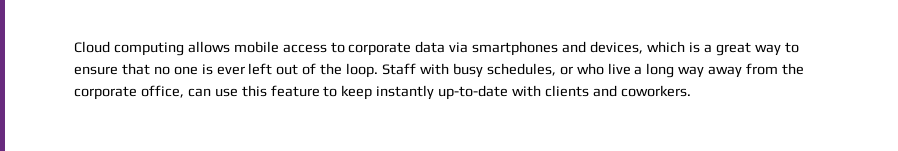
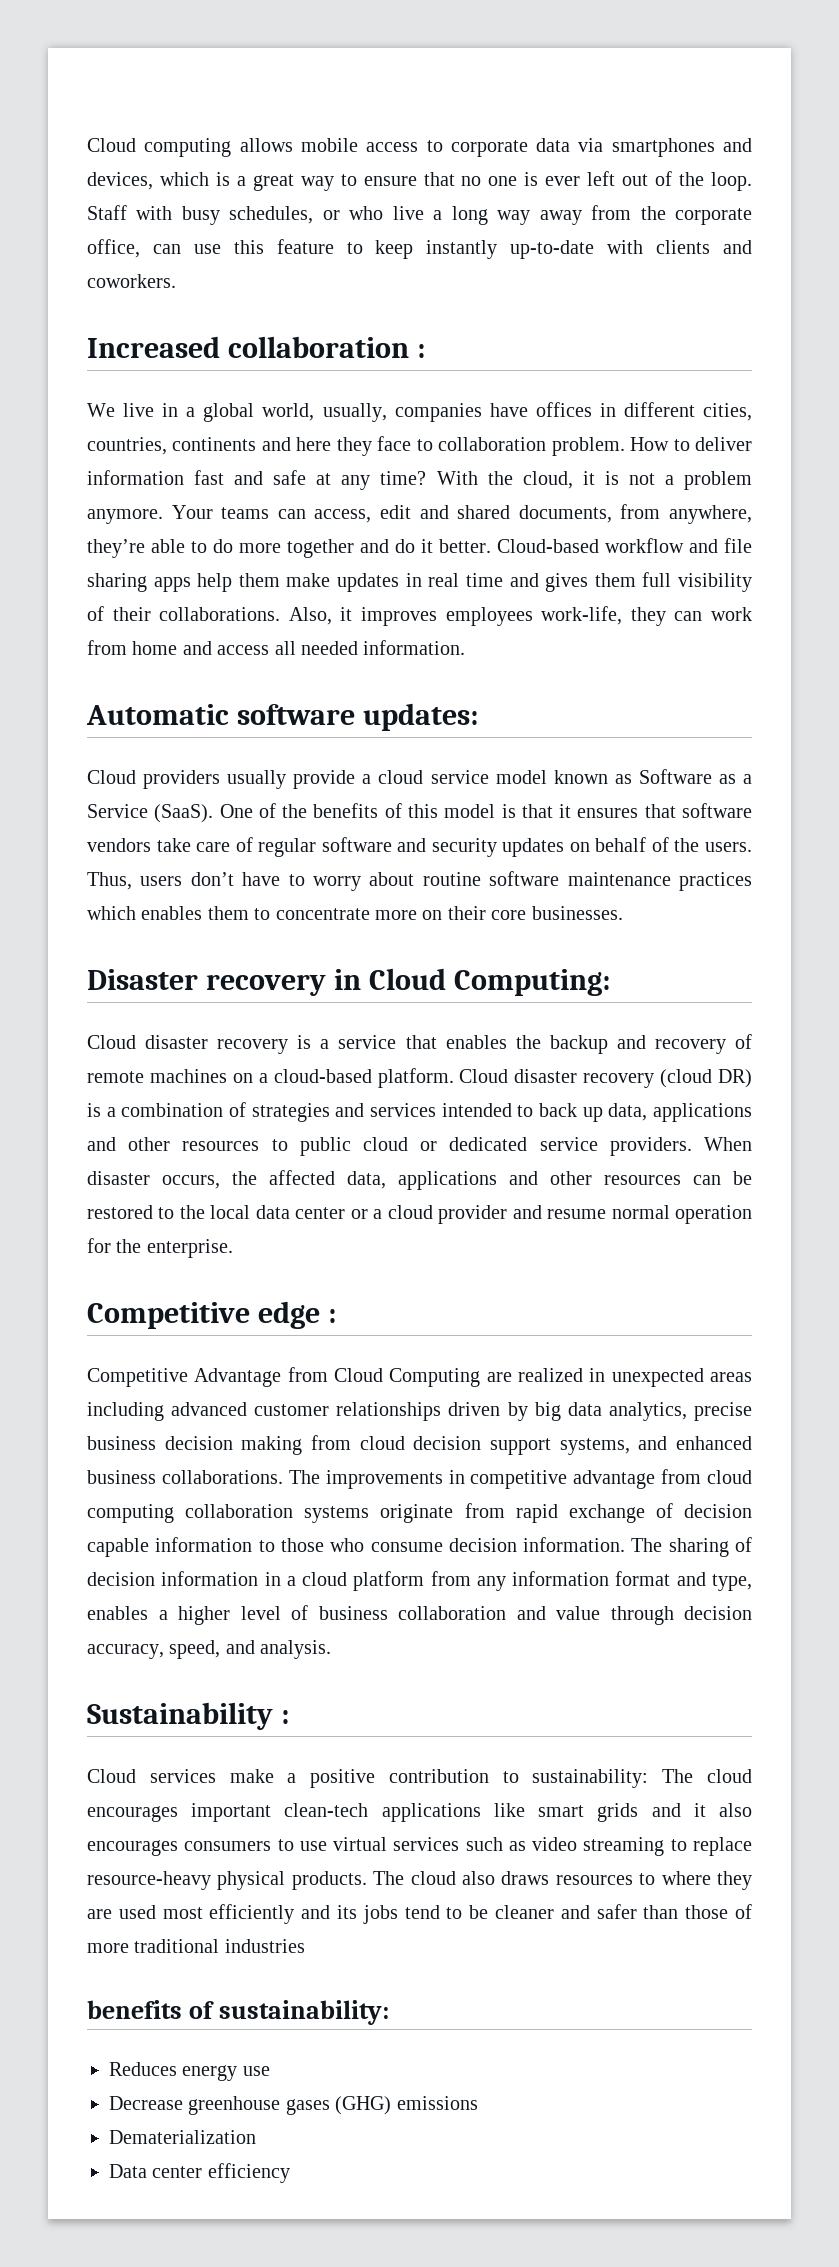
(691, 91) none -> [87,336,426,358] [87,402,753,422] [87,436,753,456] [87,470,752,490] [87,504,753,524] [87,538,752,558] [87,572,752,592] [87,606,753,626] [87,640,466,655] [86,703,479,731] [87,769,752,789] [87,803,752,823] [87,837,753,857] [87,871,752,891] [87,906,623,920] [87,968,611,996] [87,1034,752,1054] [87,1068,752,1088] [87,1102,752,1122] [87,1137,752,1156] [87,1170,752,1190] [87,1205,752,1224] [87,1238,233,1258] [87,1301,337,1329] [87,1367,752,1387] [87,1402,752,1421] [87,1435,752,1455] [87,1469,752,1489] [87,1503,752,1523] [87,1537,752,1557] [87,1571,752,1591] [87,1605,752,1625] [87,1640,332,1659] [87,1702,290,1730] [87,1769,752,1788] [87,1803,752,1822] [87,1837,752,1856] [87,1871,752,1890] [87,1904,752,1924] [87,1939,305,1953] [87,2000,389,2025] [109,2062,270,2081] [109,2096,478,2115] [109,2130,256,2144] [109,2163,290,2183] // Increased collaboration : // We live in a global world, usually, companies have offices in different cities, countries, continents and here they face to collaboration problem. How to deliver information fast and safe at any time? With the cloud, it is not a problem anymore. Your teams can access, edit and shared documents, from anywhere, they’re able to do more together and do it better. Cloud-based workflow and file sharing apps help them make updates in real time and gives them full visibility of their collaborations. Also, it improves employees work-life, they can work from home and access all needed information. // Automatic software updates: // Cloud providers usually provide a cloud service model known as Software as a Service (SaaS). One of the benefits of this model is that it ensures that software vendors take care of regular software and security updates on behalf of the users. Thus, users don’t have to worry about routine software maintenance practices which enables them to concentrate more on their core businesses. // Disaster recovery in Cloud Computing: // Cloud disaster recovery is a service that enables the backup and recovery of remote machines on a cloud-based platform. Cloud disaster recovery (cloud DR) is a combination of strategies and services intended to back up data, applications and other resources to public cloud or dedicated service providers. When disaster occurs, the affected data, applications and other resources can be restored to the local data center or a cloud provider and resume normal operation for the enterprise. // Competitive edge : // Competitive Advantage from Cloud Computing are realized in unexpected areas including advanced customer relationships driven by big data analytics, precise business decision making from cloud decision support systems, and enhanced business collaborations. The improvements in competitive advantage from cloud computing collaboration systems originate from rapid exchange of decision capable information to those who consume decision information. The sharing of decision information in a cloud platform from any information format and type, enables a higher level of business collaboration and value through decision accuracy, speed, and analysis. // Sustainability : // Cloud services make a positive contribution to sustainability: The cloud encourages important clean-tech applications like smart grids and it also encourages consumers to use virtual services such as video streaming to replace resource-heavy physical products. The cloud also draws resources to where they are used most efficiently and its jobs tend to be cleaner and safer than those of more traditional industries // benefits of sustainability: // Reduces energy use // Decrease greenhouse gases (GHG) emissions // Dematerialization // Data center efficiency

